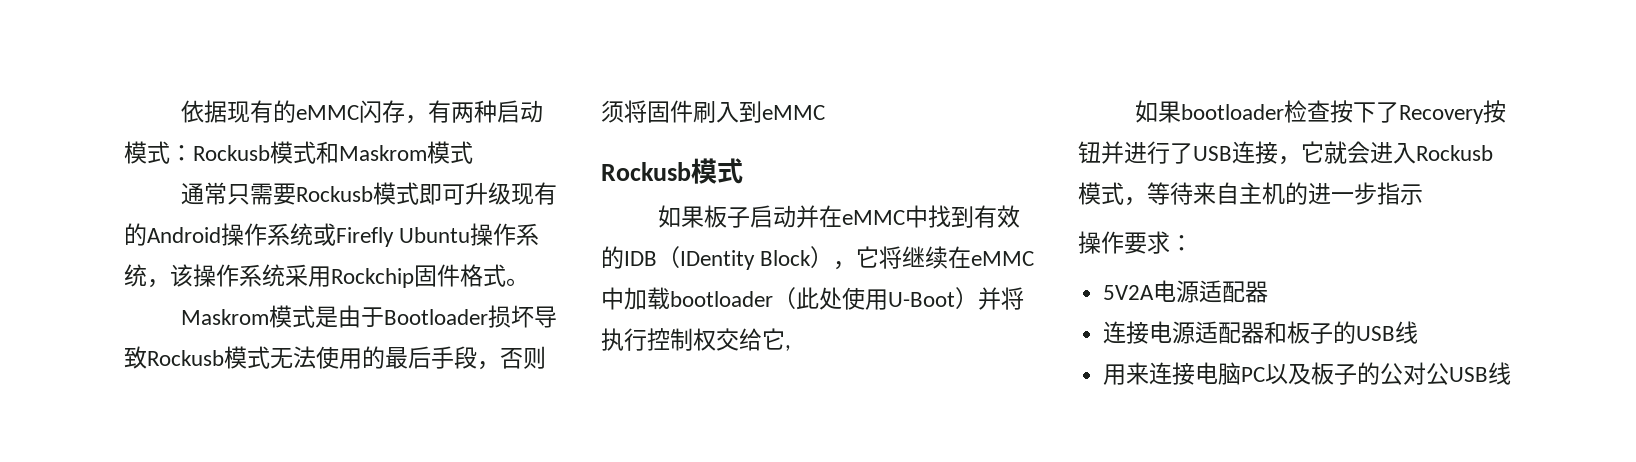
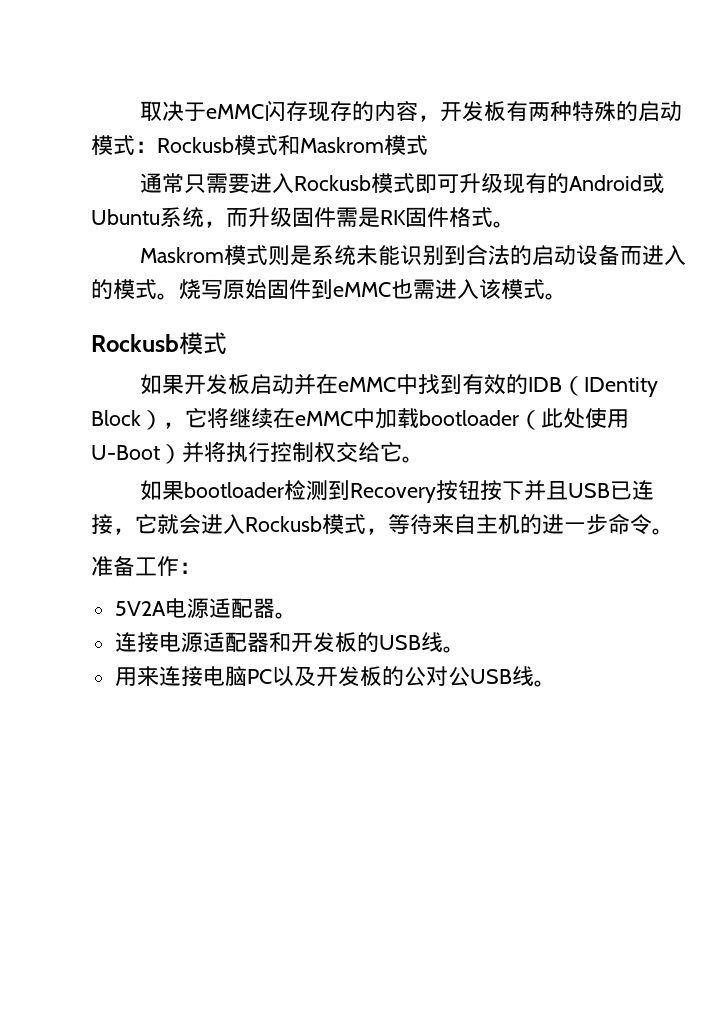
[180,100,497,124] 依据现有的eMMC闪存，有两种 -> [139,100,638,122] 取决于eMMC闪存现存的内容，开发板有两种特殊的
(296, 194) none -> [249,173,294,193] 进入
[221,223,540,247] [124,264,414,288] 操作系统或Firefly Ubuntu操作系统，该操作系统采用Rockchip -> [641,173,664,193] [91,207,406,228] 或Ubuntu系统，而升级固件需是RK
[314,305,557,328] [124,346,546,370] [601,100,825,123] 是由于Bootloader损坏导致Rockusb模式无法使用的最后手段，否则须将固件刷入到eMMC -> [267,244,686,266] [91,279,567,300] 则是系统未能识别到合法的启动设备而进入的模式。烧写原始固件到eMMC也需进入该模式。
[703,205,750,228] 板子 -> [183,374,250,395] 开发板
[785,345,791,351] , -> [402,456,424,463] 。
[1306,100,1506,124] [1078,141,1232,164] 查按下了Recovery按钮并进行了USB -> [305,480,632,503] 测到Recovery按钮按下并且USB已
[1377,182,1423,205] [1078,231,1170,254] 指示 // 操作要求 -> [608,513,674,535] [91,556,179,577] 命令。 // 准备工作
(1269, 292) none -> [274,612,297,619] 。
[1287,321,1334,344] 板子 -> [290,632,357,653] 开发板
(1419, 332) none -> [442,646,465,653] 。
[1311,362,1358,385] 板子 -> [315,666,382,687] 开发板
(1512, 373) none -> [533,680,556,687] 。

